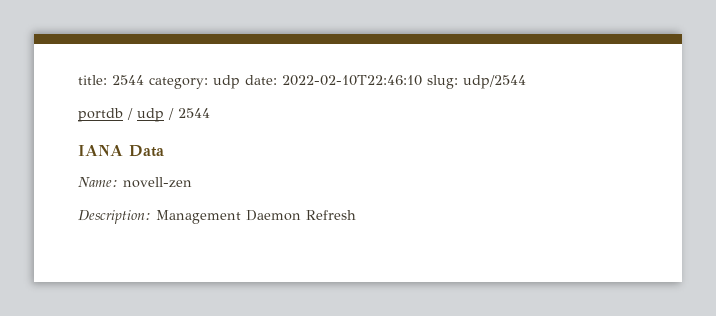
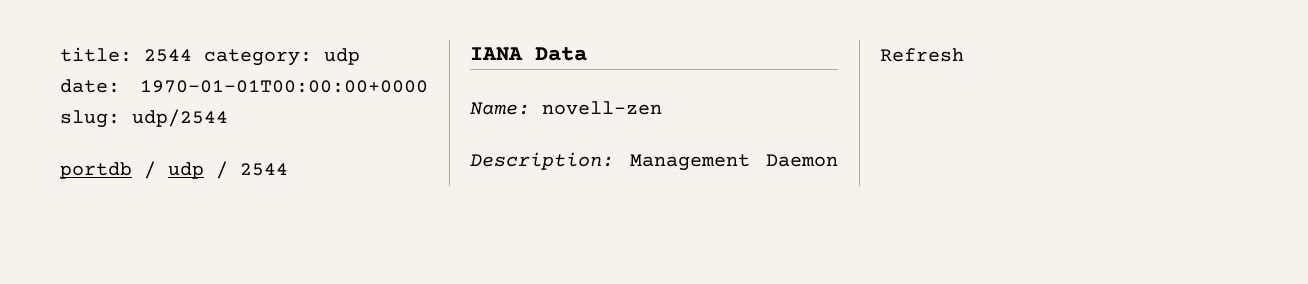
[282,75,422,86] 2022-02-10T22:46:10 -> [140,80,428,93] 1970-01-01T00:00:00+0000

